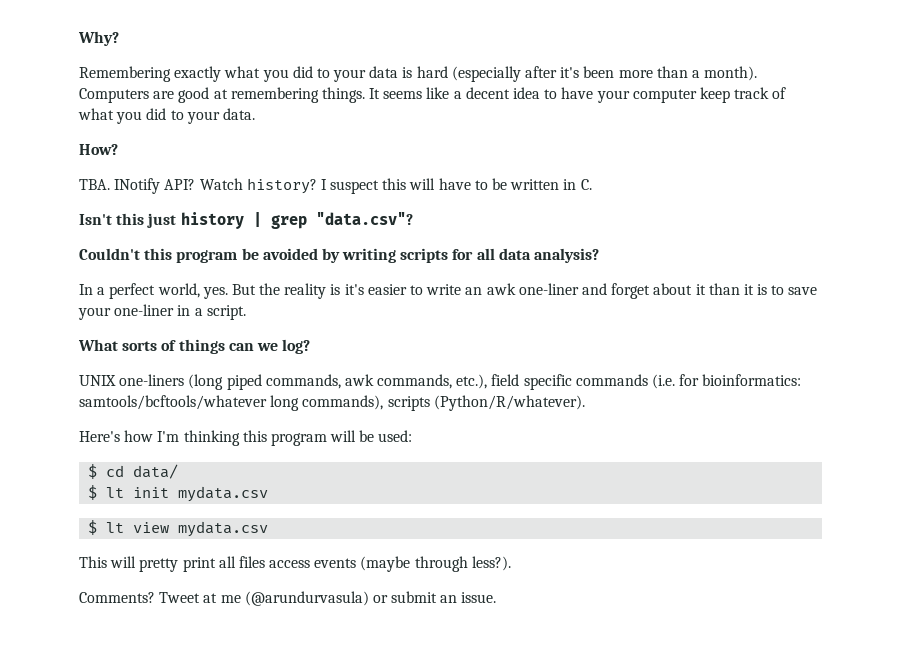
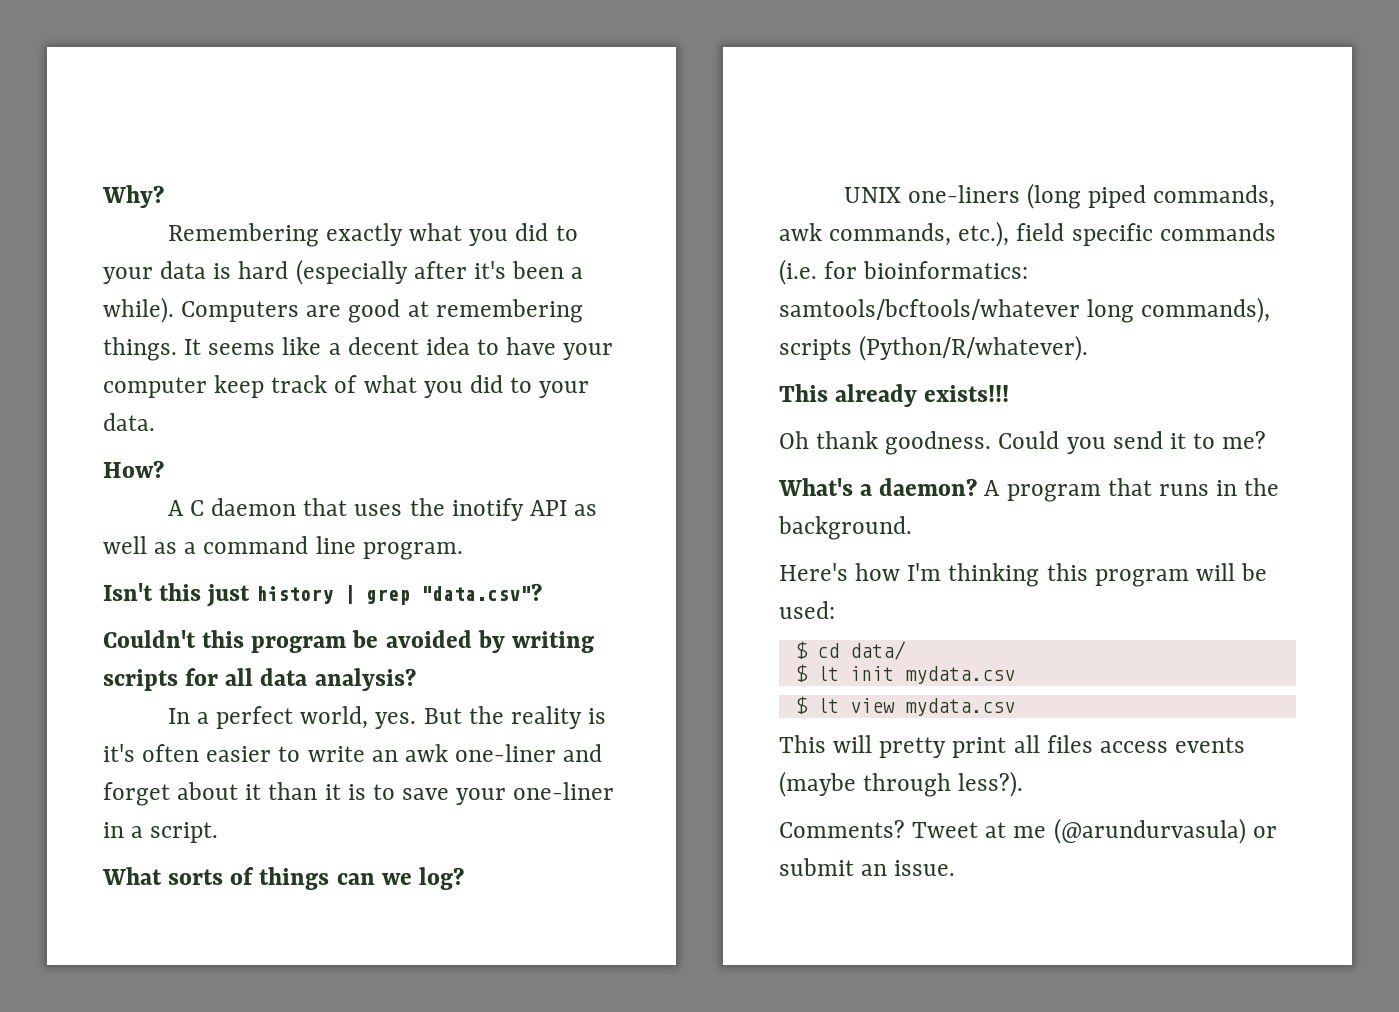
[618,66,758,81] more than a month). -> [571,267,584,279] [103,297,174,323] a while).
[79,178,592,194] TBA. INotify API? Watch history? I suspect this will have to be written in C. -> [167,498,598,521] [103,536,463,560] A C daemon that uses the inotify API as well as a command line program.
(364, 289) none -> [142,744,200,762] often
(585, 403) none -> [779,384,1010,407] [779,431,1267,455] [778,478,1280,502] [778,516,912,540] // This already exists!!! // Oh thank goodness. Could you send it to me? // What's a daemon? A program that runs in the background.

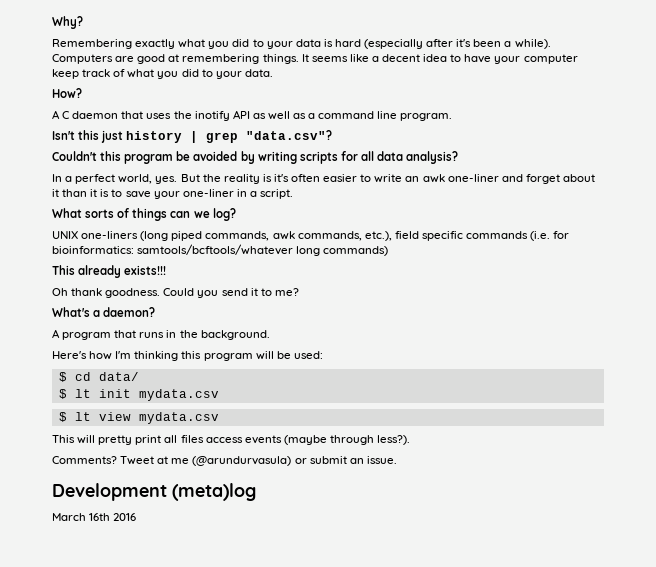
[1141,297,1271,323] [779,335,1089,361] commands), scripts (Python/R/whatever). -> [323,246,389,256] commands)
(978, 487) none -> (156, 312) //
(956, 868) none -> [52,483,256,501] [52,513,137,521] // Development (meta)log // March 16th 2016

